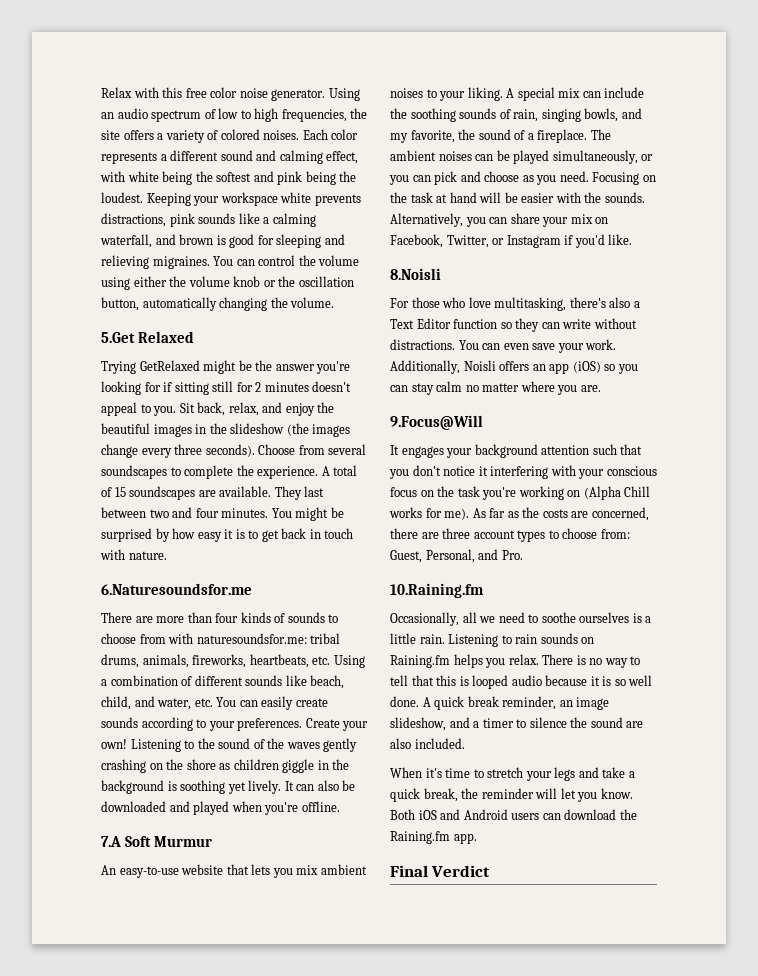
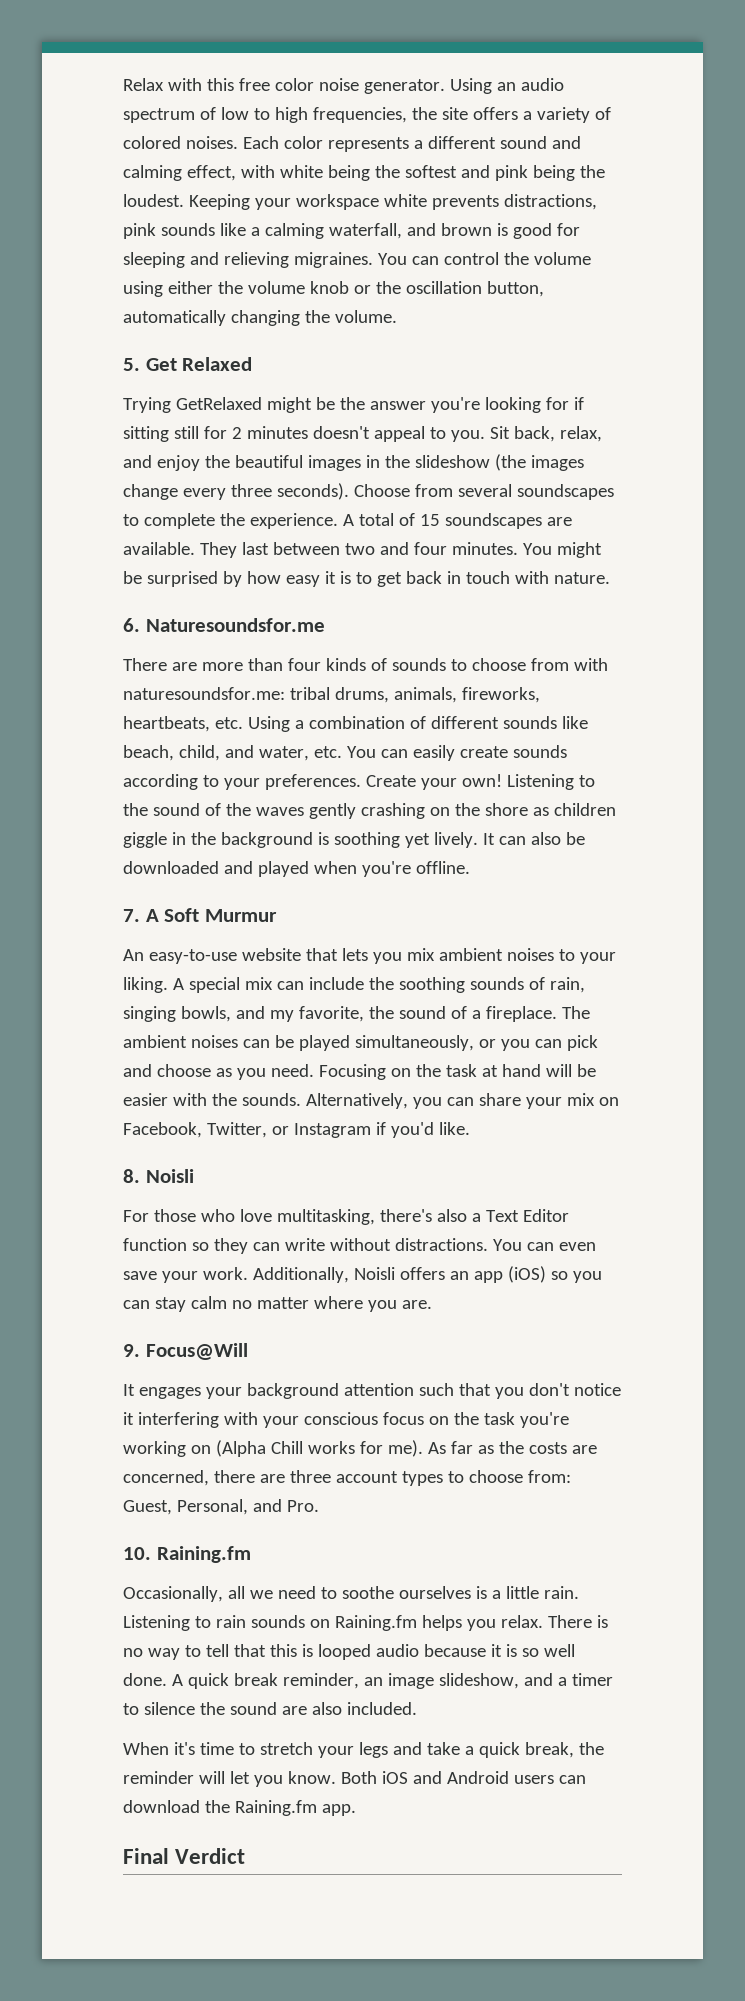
[101,332,135,343] 5.Get -> [123,358,177,371] 5. Get
[101,583,252,595] 6.Naturesoundsfor.me -> [123,618,325,632] 6. Naturesoundsfor.me
[101,836,121,847] 7.A -> [123,909,159,922] 7. A
[390,268,441,280] 8.Noisli -> [123,1169,194,1183] 8. Noisli
[390,415,483,430] 9.Focus@Will -> [123,1343,248,1360] 9. Focus@Will
[390,583,484,598] 10.Raining.fm -> [123,1546,251,1563] 10. Raining.fm

